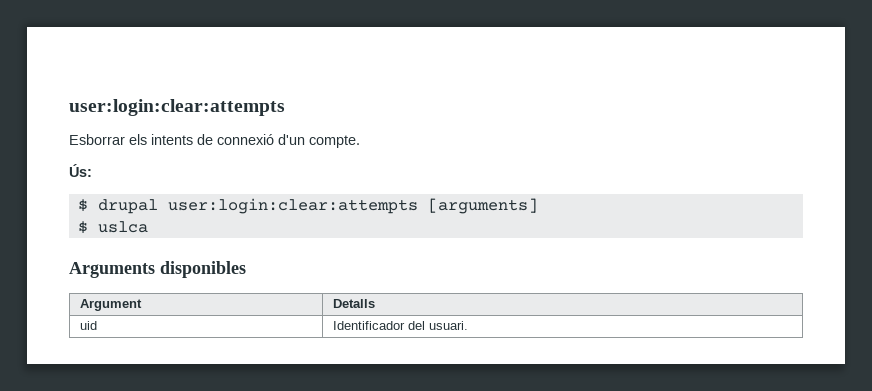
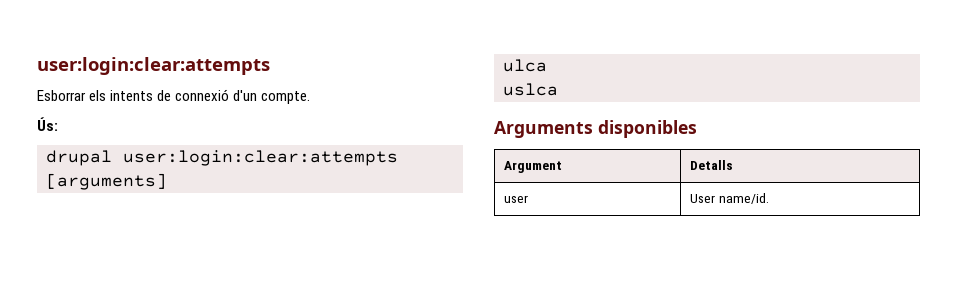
[77,199,88,212] $ -> (58, 124) none
[77,221,88,234] $ -> [503,59,547,72] ulca //
[80,321,98,330] [333,321,469,330] uid | Identificador del usuari. -> [503,195,528,203] [689,193,769,204] user | User name/id.

